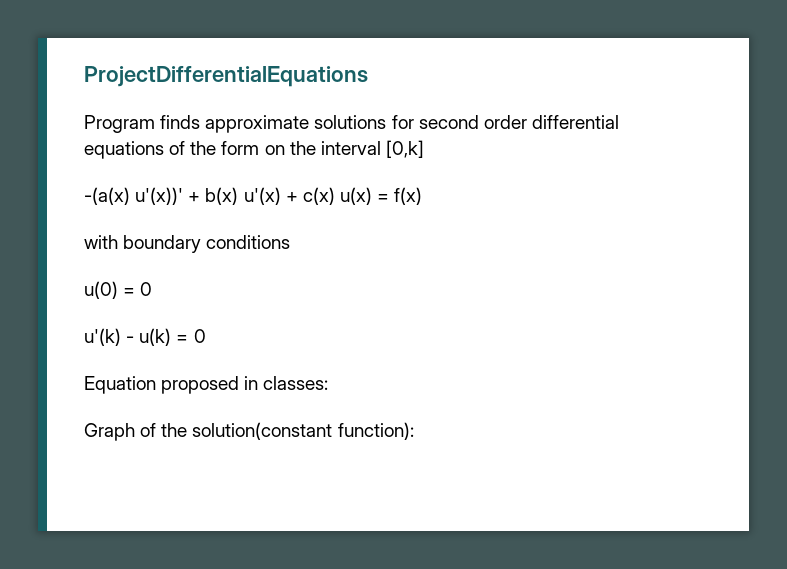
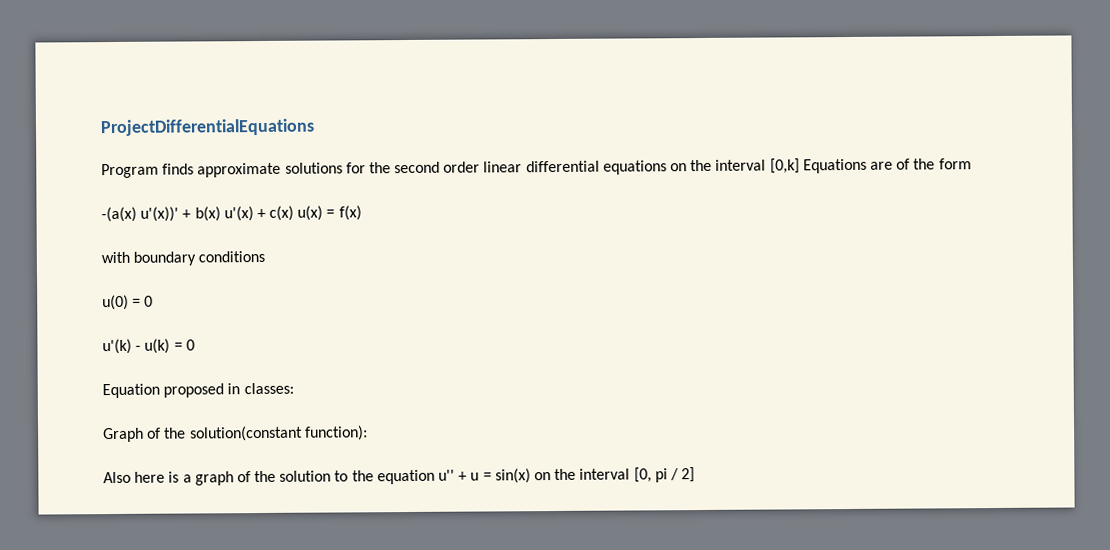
(414, 122) none -> [368,162,391,174] the
(527, 122) none -> [483,161,523,173] linear
[169,141,260,155] of the form -> (667, 167) none
(424, 149) none -> [802,158,972,174] Equations are of the form
(414, 431) none -> [103,467,696,486] // Also here is a graph of the solution to the equation u'' + u = sin(x) on the interval [0, pi / 2]

